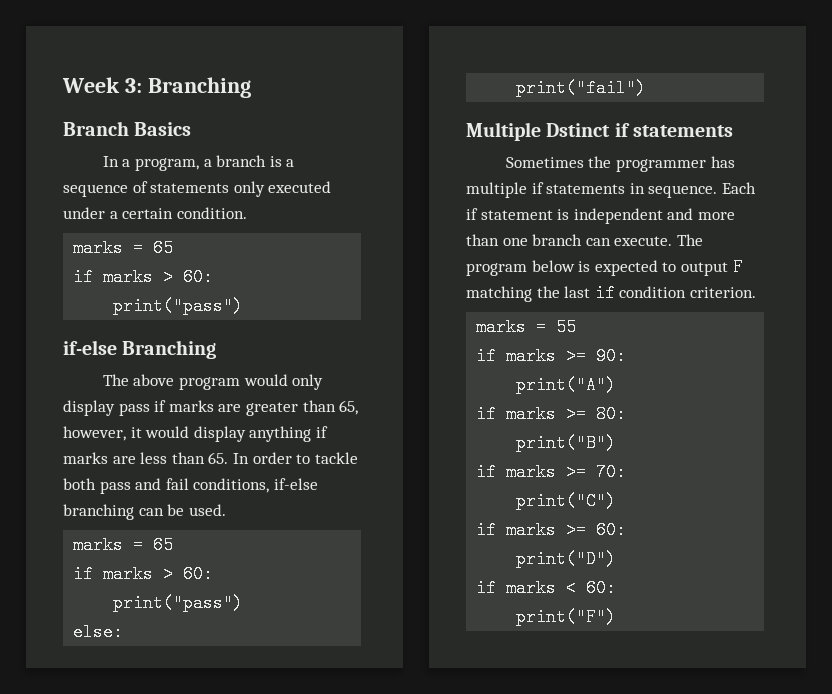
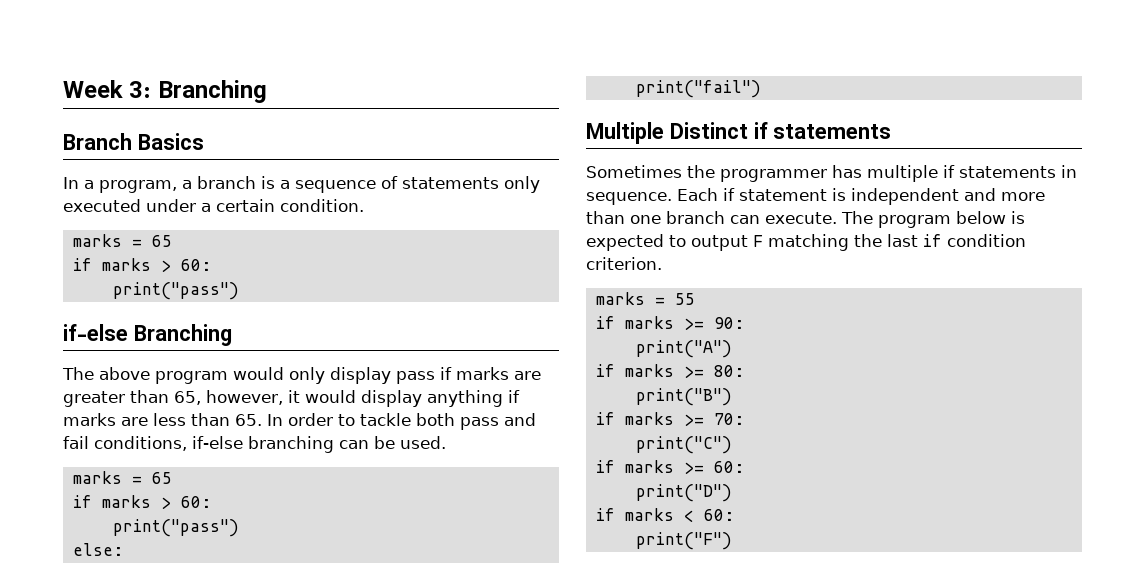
[546,123,611,137] Dstinct -> [669,122,748,139] Distinct

